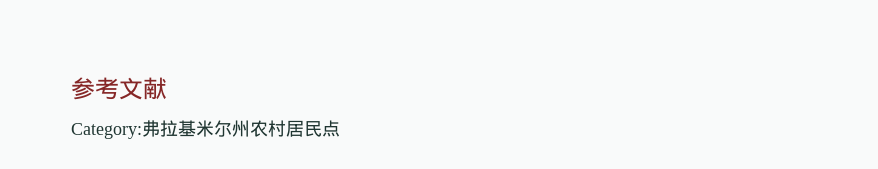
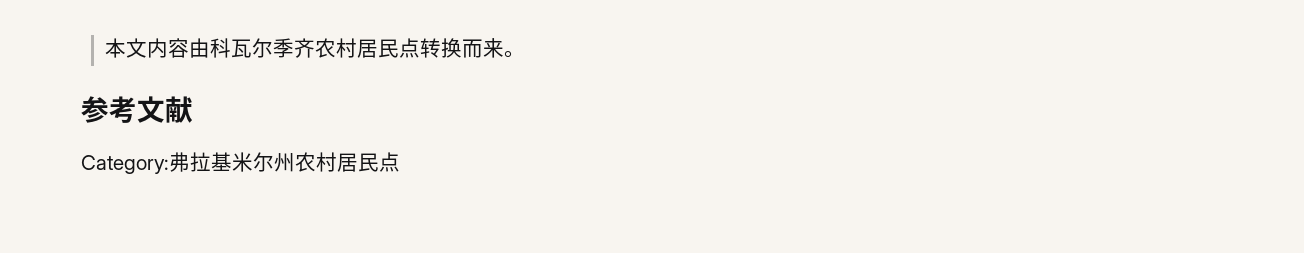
(71, 88) none -> [104,38,525,58] 本文内容由科瓦尔季齐农村居民点转换而来。 //

